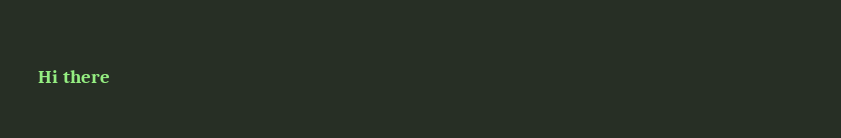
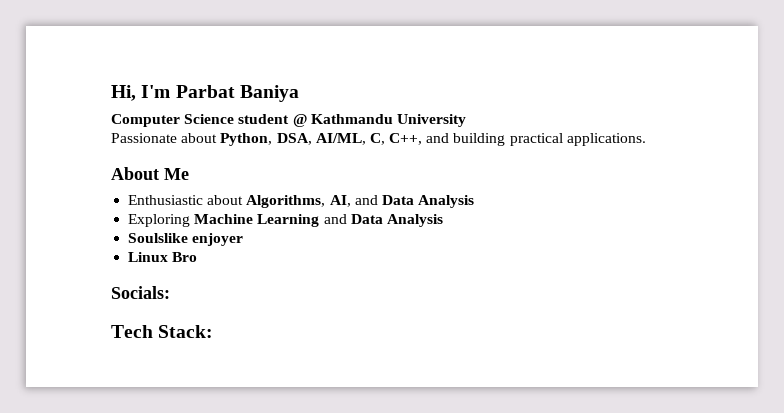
[38,70,110,83] Hi there -> [111,85,299,102] [111,114,466,127] [111,133,646,146] [111,167,189,180] [128,195,475,208] [128,214,443,227] [128,233,244,246] [128,252,198,262] [111,286,170,299] [111,325,214,338] Hi, I'm Parbat Baniya // Computer Science student @ Kathmandu University // Passionate about Python, DSA, AI/ML, C, C++, and building practical applications. // About Me // Enthusiastic about Algorithms, AI, and Data Analysis // Exploring Machine Learning and Data Analysis // Soulslike enjoyer // Linux Bro // Socials: // Tech Stack:

